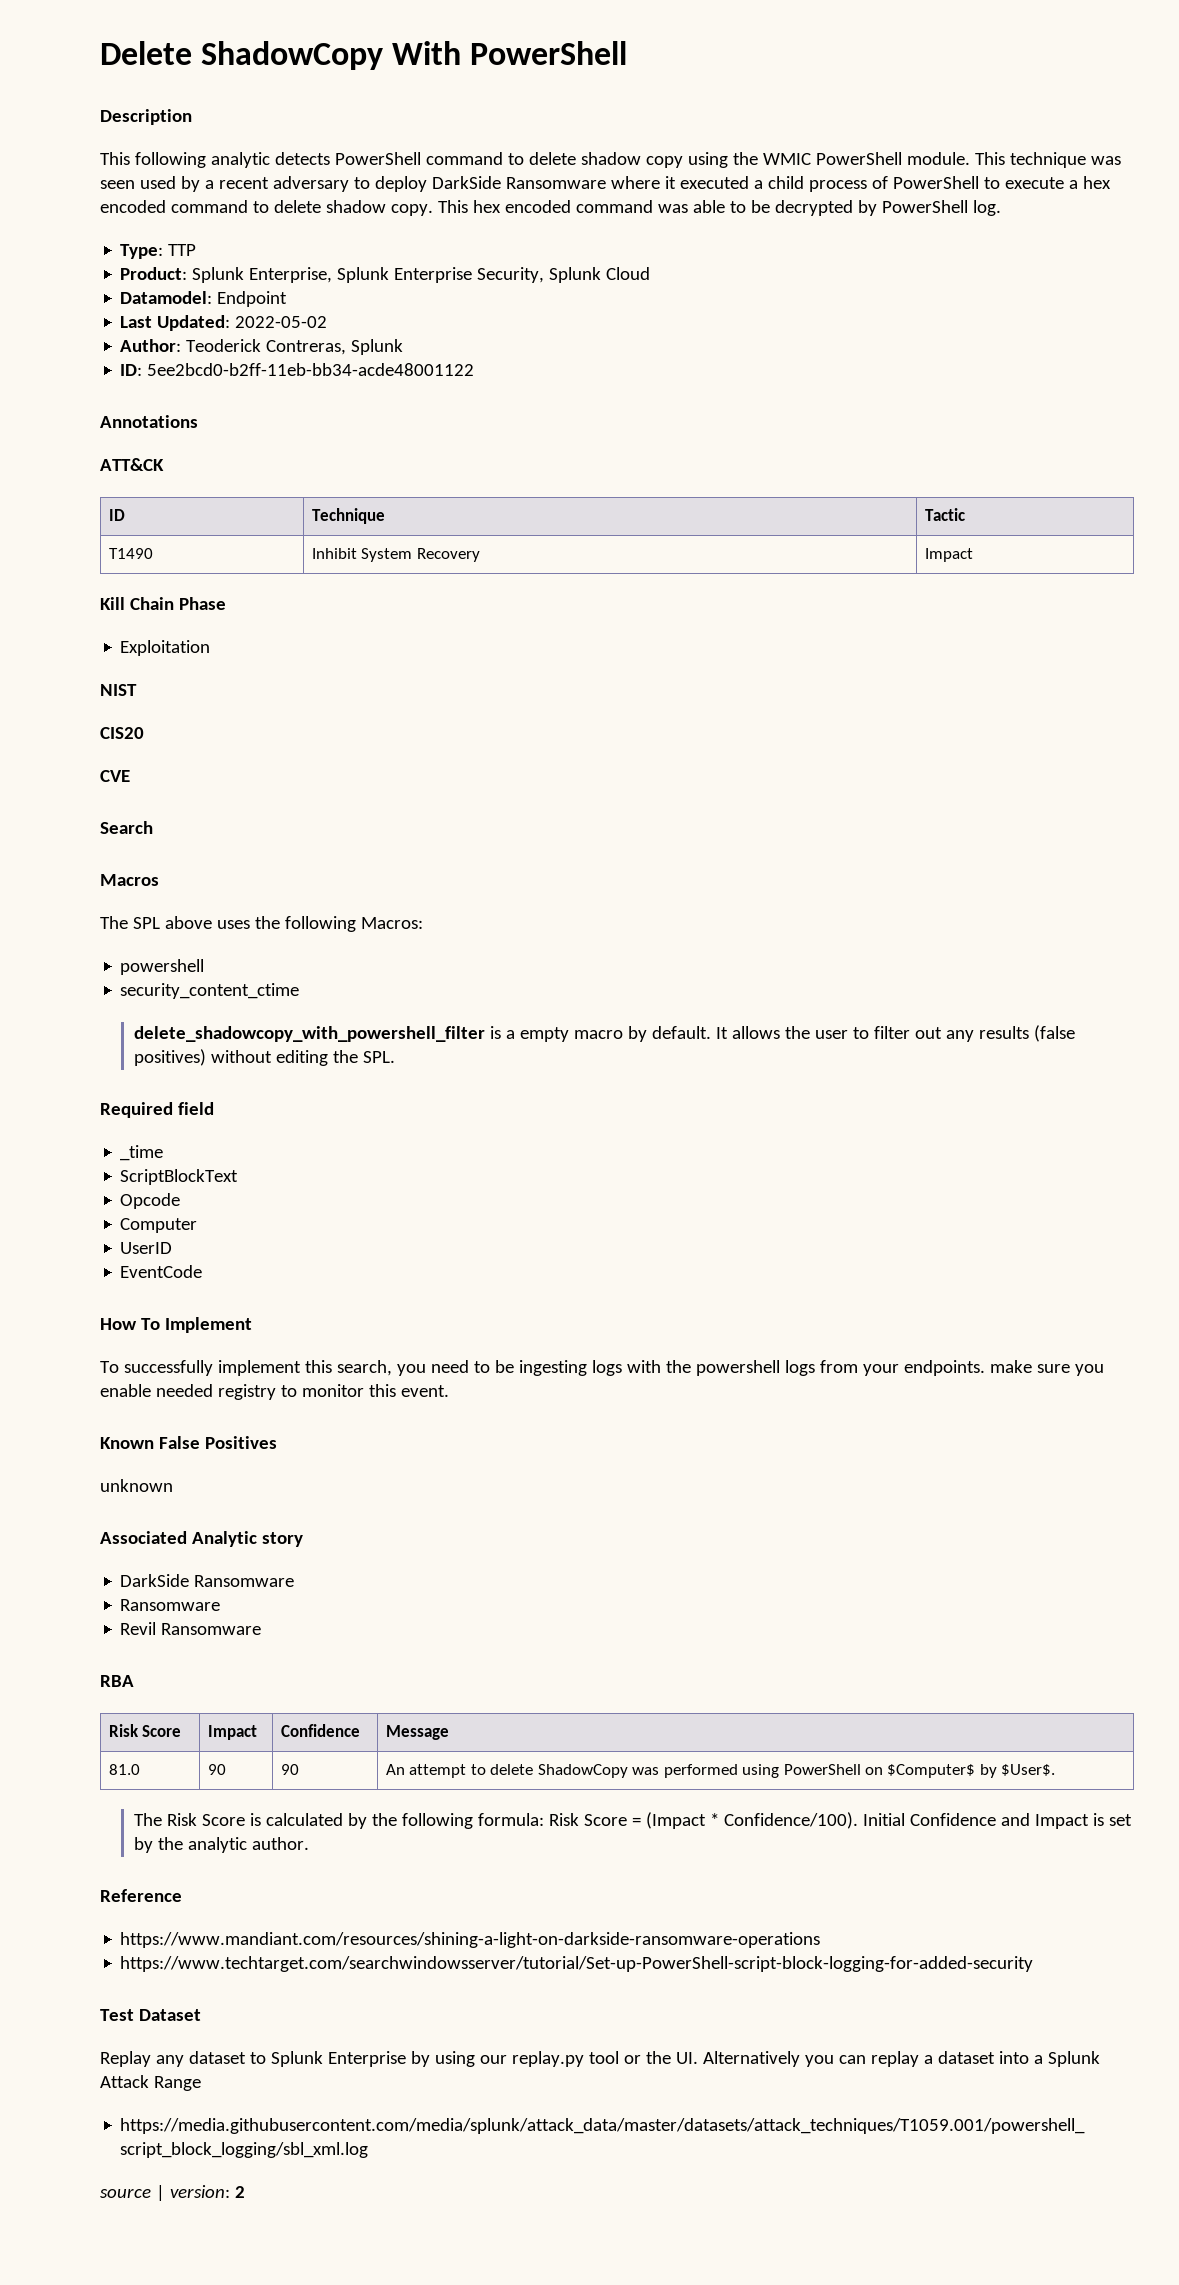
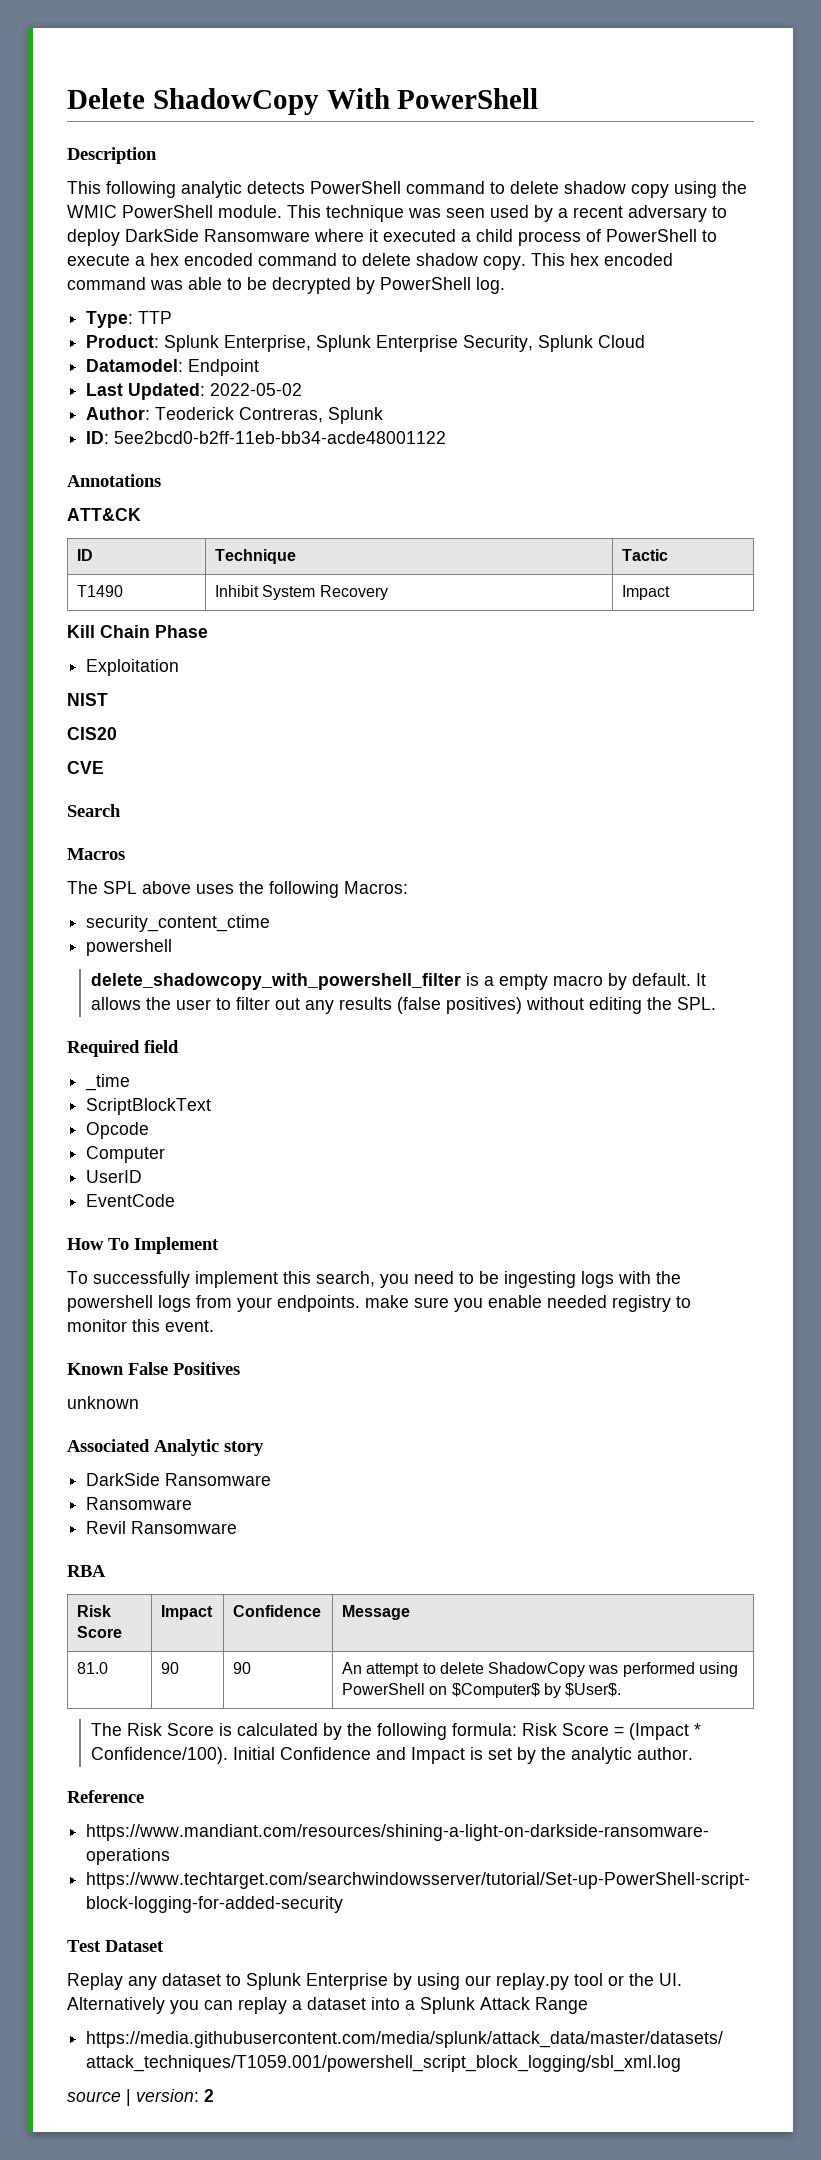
[120,959,205,975] [120,983,300,999] // powershell // security_content_ctime -> [86,915,271,932] [86,939,173,956] // security_content_ctime // powershell

